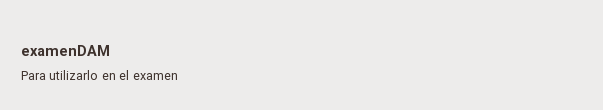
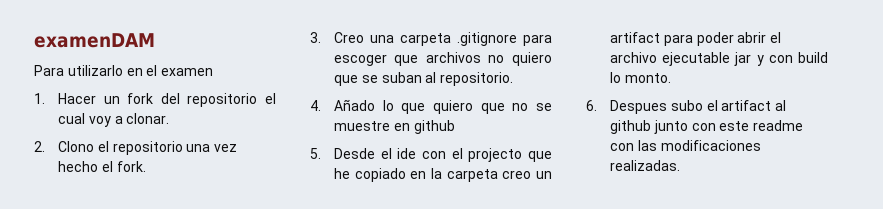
(178, 76) none -> [34,93,276,107] [57,113,170,127] [34,141,238,155] [57,161,146,172] [310,32,552,46] [333,52,552,66] [333,72,514,86] [310,99,552,114] [333,120,455,134] [310,148,552,162] [333,168,552,182] [609,32,782,46] [609,52,828,66] [609,72,671,83] [586,100,787,114] [609,120,804,134] [609,140,761,151] [609,160,680,171] // 1. Hacer un fork del repositorio el cual voy a clonar. // 2. Clono el repositorio una vez hecho el fork. // 3. Creo una carpeta .gitignore para escoger que archivos no quiero que se suban al repositorio. // 4. Añado lo que quiero que no se muestre en github // 5. Desde el ide con el projecto que he copiado en la carpeta creo un artifact para poder abrir el archivo ejecutable jar y con build lo monto. // 6. Despues subo el artifact al github junto con este readme con las modificaciones realizadas.

